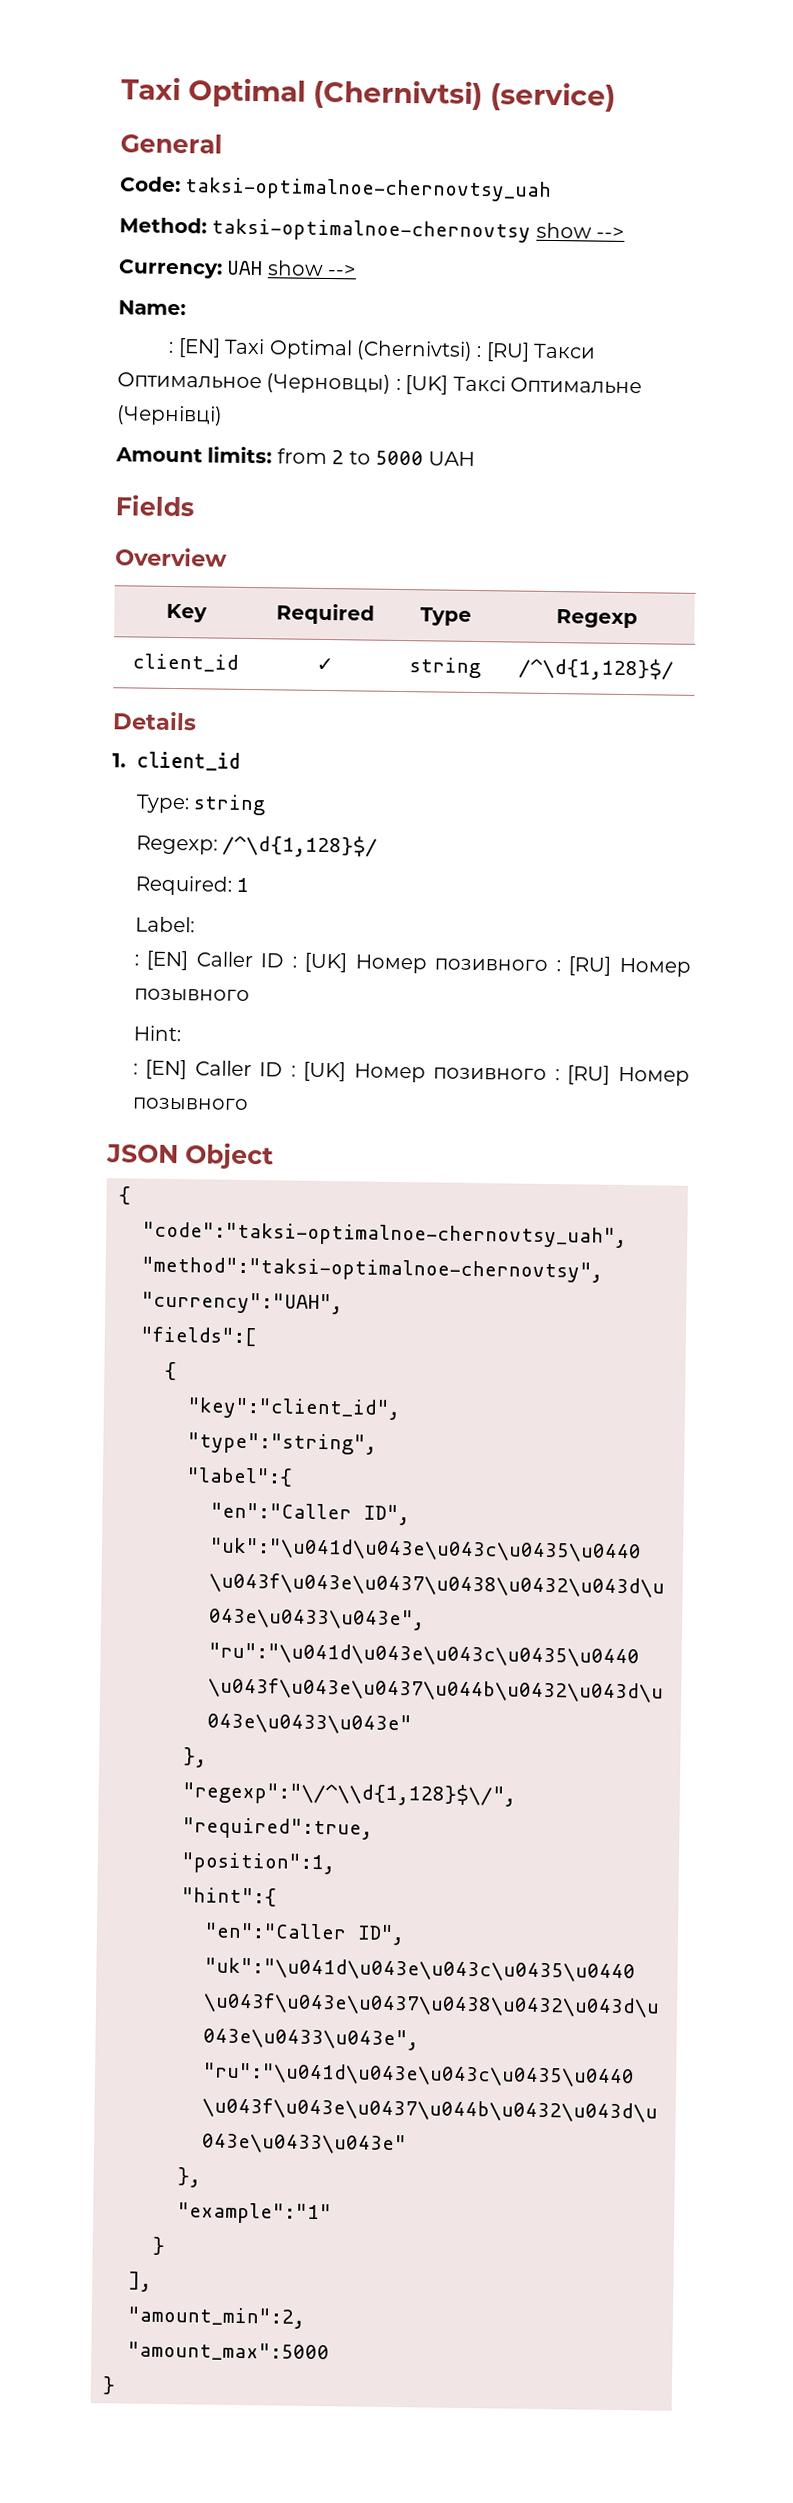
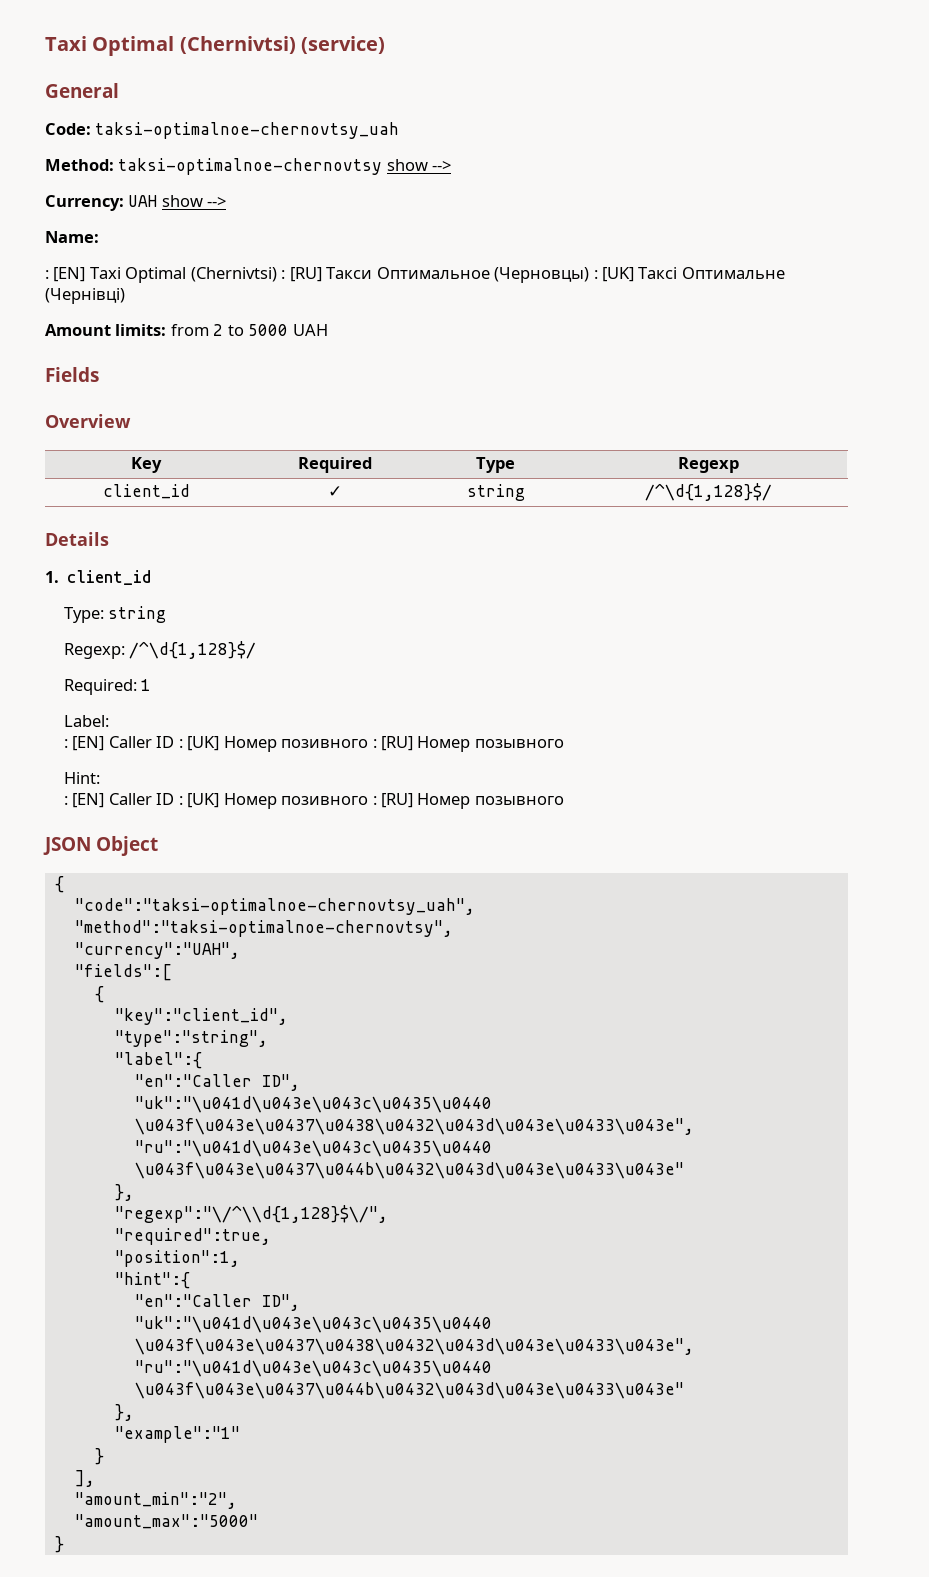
[127,2306,305,2329] [127,2341,330,2362] "amount_min":2, // "amount_max":5000 -> [74,1492,237,1509] [74,1514,258,1529] "amount_min":"2", // "amount_max":"5000"

